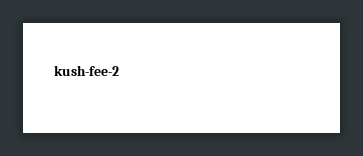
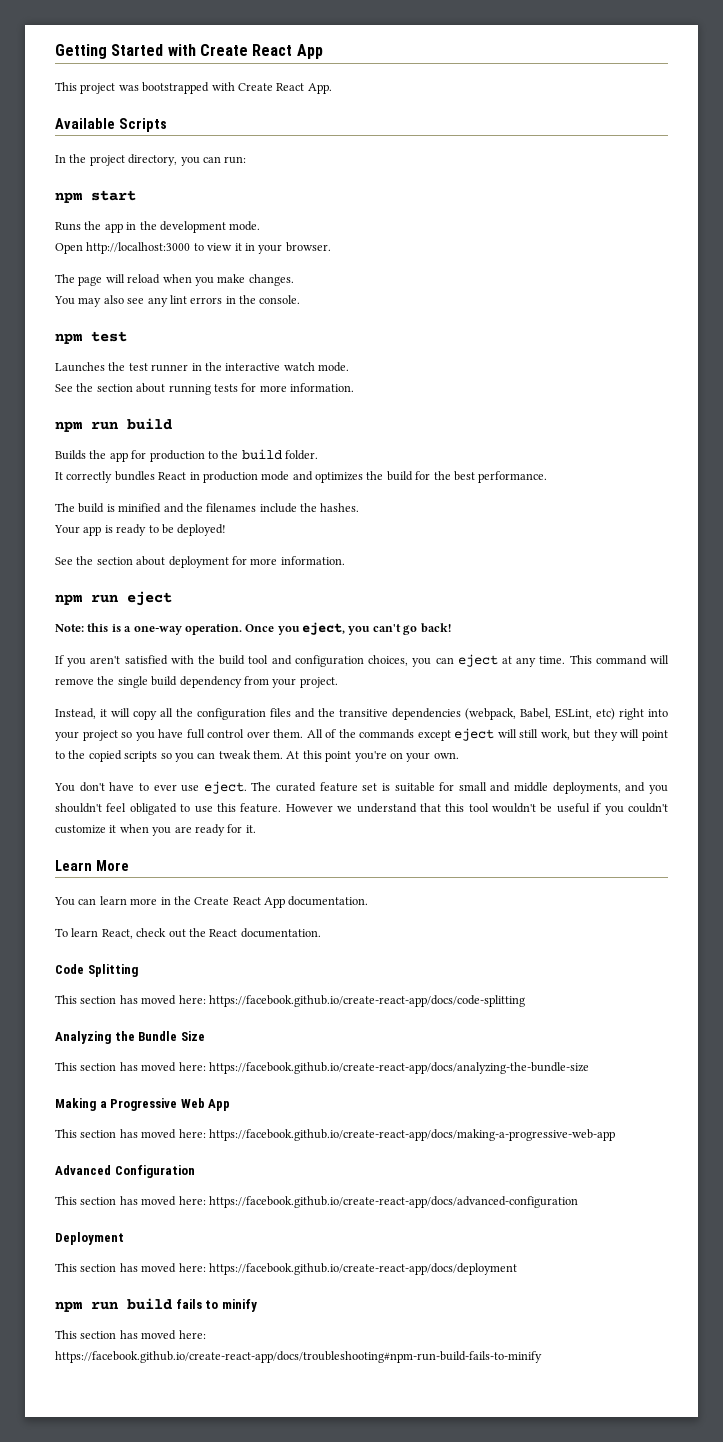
[54,65,119,76] kush-fee-2 -> [55,44,323,59] [55,82,332,94] [55,118,167,132] [55,154,247,166] [55,190,136,203] [55,221,261,233] [55,242,331,254] [55,274,294,286] [54,295,301,307] [55,331,127,344] [55,362,349,372] [55,383,354,395] [55,418,172,432] [55,449,318,462] [55,471,548,483] [55,503,360,513] [54,524,227,536] [55,556,345,568] [55,591,172,606] [55,622,451,635] [55,654,670,667] [55,676,338,688] [55,708,668,720] [55,728,668,741] [55,750,459,762] [54,781,669,794] [55,803,669,815] [55,824,256,836] [55,860,129,871] [54,896,369,908] [55,928,321,939] [55,964,138,977] [55,995,525,1007] [55,1031,205,1044] [55,1062,589,1074] [55,1098,231,1111] [55,1129,615,1141] [55,1165,195,1178] [55,1196,578,1208] [55,1232,124,1245] [55,1263,517,1275] [55,1298,257,1312] [55,1330,206,1340] [55,1351,542,1363] Getting Started with Create React App // This project was bootstrapped with Create React App. // Available Scripts // In the project directory, you can run: // npm start // Runs the app in the development mode. // Open http://localhost:3000 to view it in your browser. // The page will reload when you make changes. // You may also see any lint errors in the console. // npm test // Launches the test runner in the interactive watch mode. // See the section about running tests for more information. // npm run build // Builds the app for production to the build folder. // It correctly bundles React in production mode and optimizes the build for the best performance. // The build is minified and the filenames include the hashes. // Your app is ready to be deployed! // See the section about deployment for more information. // npm run eject // Note: this is a one-way operation. Once you eject, you can't go back! // If you aren't satisfied with the build tool and configuration choices, you can eject at any time. This command will remove the single build dependency from your project. // Instead, it will copy all the configuration files and the transitive dependencies (webpack, Babel, ESLint, etc) right into your project so you have full control over them. All of the commands except eject will still work, but they will point to the copied scripts so you can tweak them. At this point you're on your own. // You don't have to ever use eject. The curated feature set is suitable for small and middle deployments, and you shouldn't feel obligated to use this feature. However we understand that this tool wouldn't be useful if you couldn't customize it when you are ready for it. // Learn More // You can learn more in the Create React App documentation. // To learn React, check out the React documentation. // Code Splitting // This section has moved here: https://facebook.github.io/create-react-app/docs/code-splitting // Analyzing the Bundle Size // This section has moved here: https://facebook.github.io/create-react-app/docs/analyzing-the-bundle-size // Making a Progressive Web App // This section has moved here: https://facebook.github.io/create-react-app/docs/making-a-progressive-web-app // Advanced Configuration // This section has moved here: https://facebook.github.io/create-react-app/docs/advanced-configuration // Deployment // This section has moved here: https://facebook.github.io/create-react-app/docs/deployment // npm run build fails to minify // This section has moved here: https://facebook.github.io/create-react-app/docs/troubleshooting#npm-run-build-fails-to-minify

